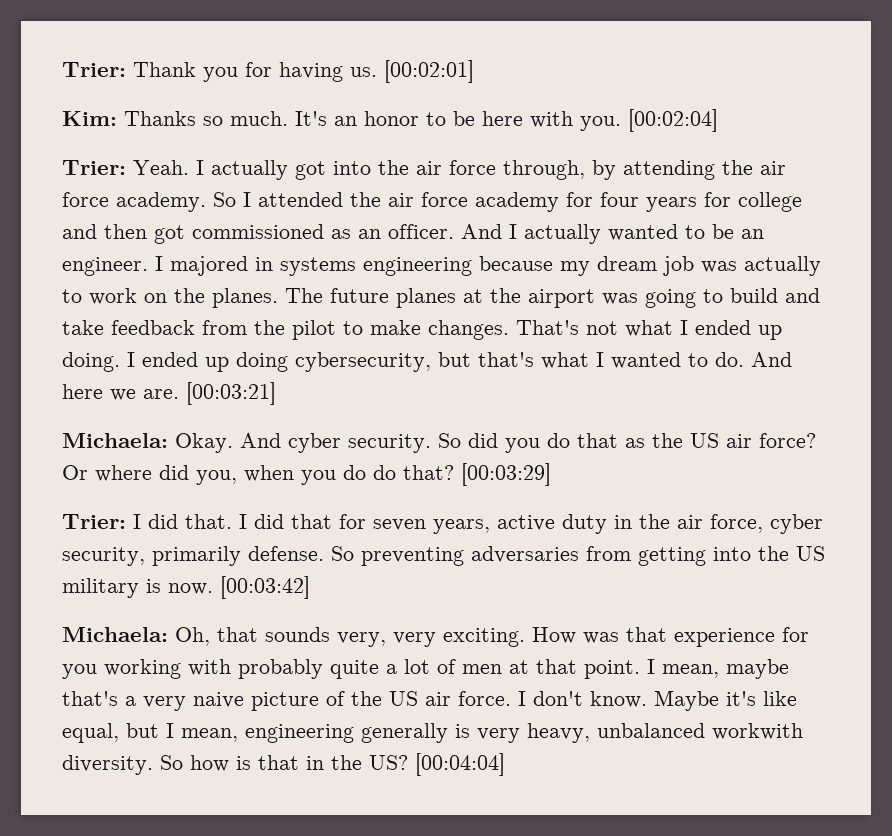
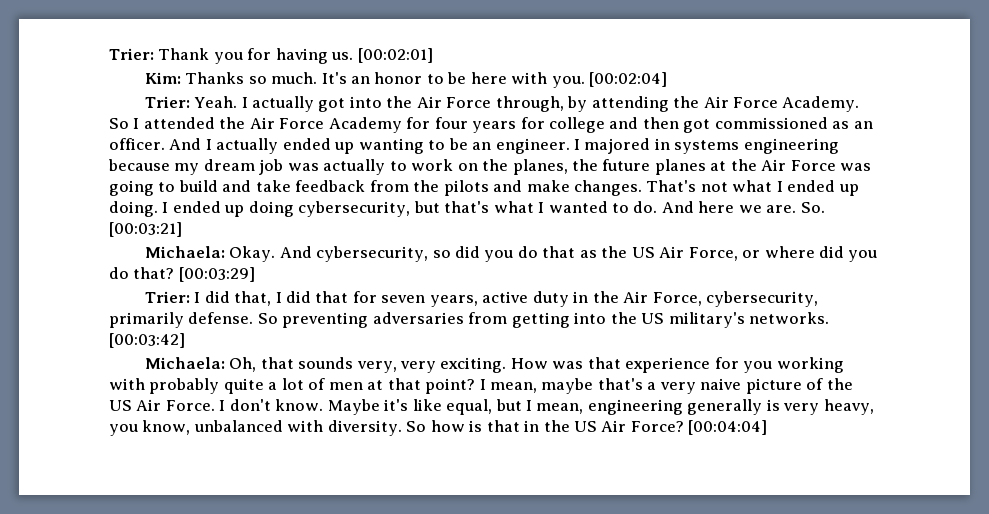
[416,160,496,175] air force -> [416,96,492,108] Air Force
[760,161,786,175] [62,192,206,212] air force academy. -> [703,96,860,112] Air Force Academy.
[388,192,559,212] air force academy -> [249,117,402,133] Air Force Academy
[608,224,678,241] wanted -> [282,138,424,154] ended up wanting
[212,288,323,308] planes. The -> [512,159,599,175] planes, the
[528,289,595,308] airport -> [761,159,836,171] Air Force
[292,320,363,340] pilot to -> [443,180,523,196] pilots and
(179, 394) none -> [800,202,825,213] So.
[288,433,461,453] cyber security. So -> [316,246,451,262] cybersecurity, so
[726,433,816,448] [62,465,396,485] air force? Or where did you, when you do do -> [659,246,878,262] [109,267,129,279] Air Force, or where did you do
[185,514,232,529] that. -> [234,291,272,306] that,
[677,514,823,534] [62,547,145,566] air force, cyber security, -> [623,291,818,307] Air Force, cybersecurity,
[62,578,213,598] military is now. -> [668,312,830,328] military's networks.
[584,660,640,679] point. -> [425,378,476,394] point?
[425,691,511,706] air force. -> [136,399,215,411] Air Force.
[597,723,803,740] unbalanced workwith -> [109,420,324,436] you know, unbalanced with
[369,755,408,770] US? -> [574,420,684,432] US Air Force?

